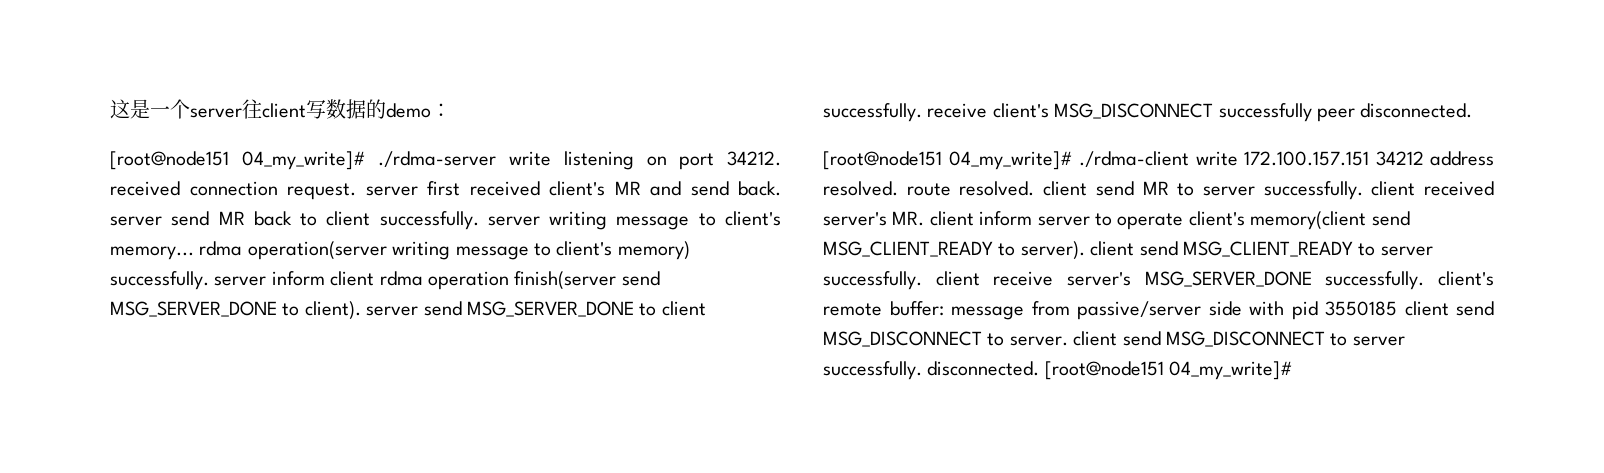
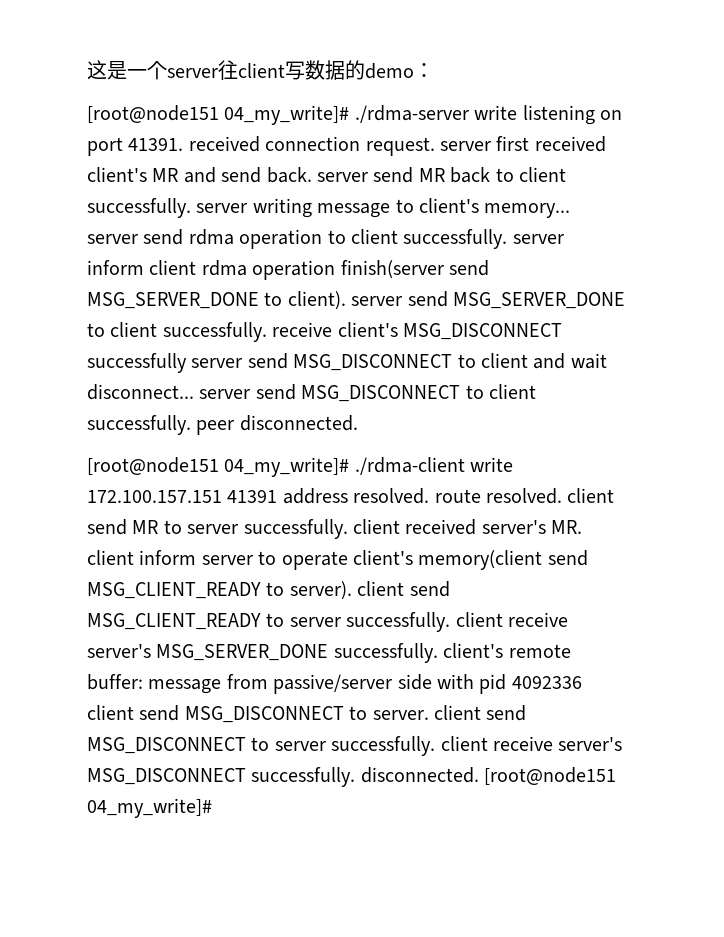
[727,151,782,166] 34212. -> [128,138,184,151] 41391.
[199,241,690,260] rdma operation(server writing message to client's memory) -> [87,229,398,249] server send rdma operation to client
(1312, 112) none -> [191,353,607,371] [87,384,536,402] [87,415,191,435] server send MSG_DISCONNECT to client and wait disconnect... server send MSG_DISCONNECT to client successfully.
[1375,151,1424,166] 34212 -> [227,490,278,503] 41391
[1325,301,1397,316] 3550185 -> [511,676,582,689] 4092336
(922, 370) none -> [440,736,623,751] [87,767,356,787] client receive server's MSG_DISCONNECT successfully.

